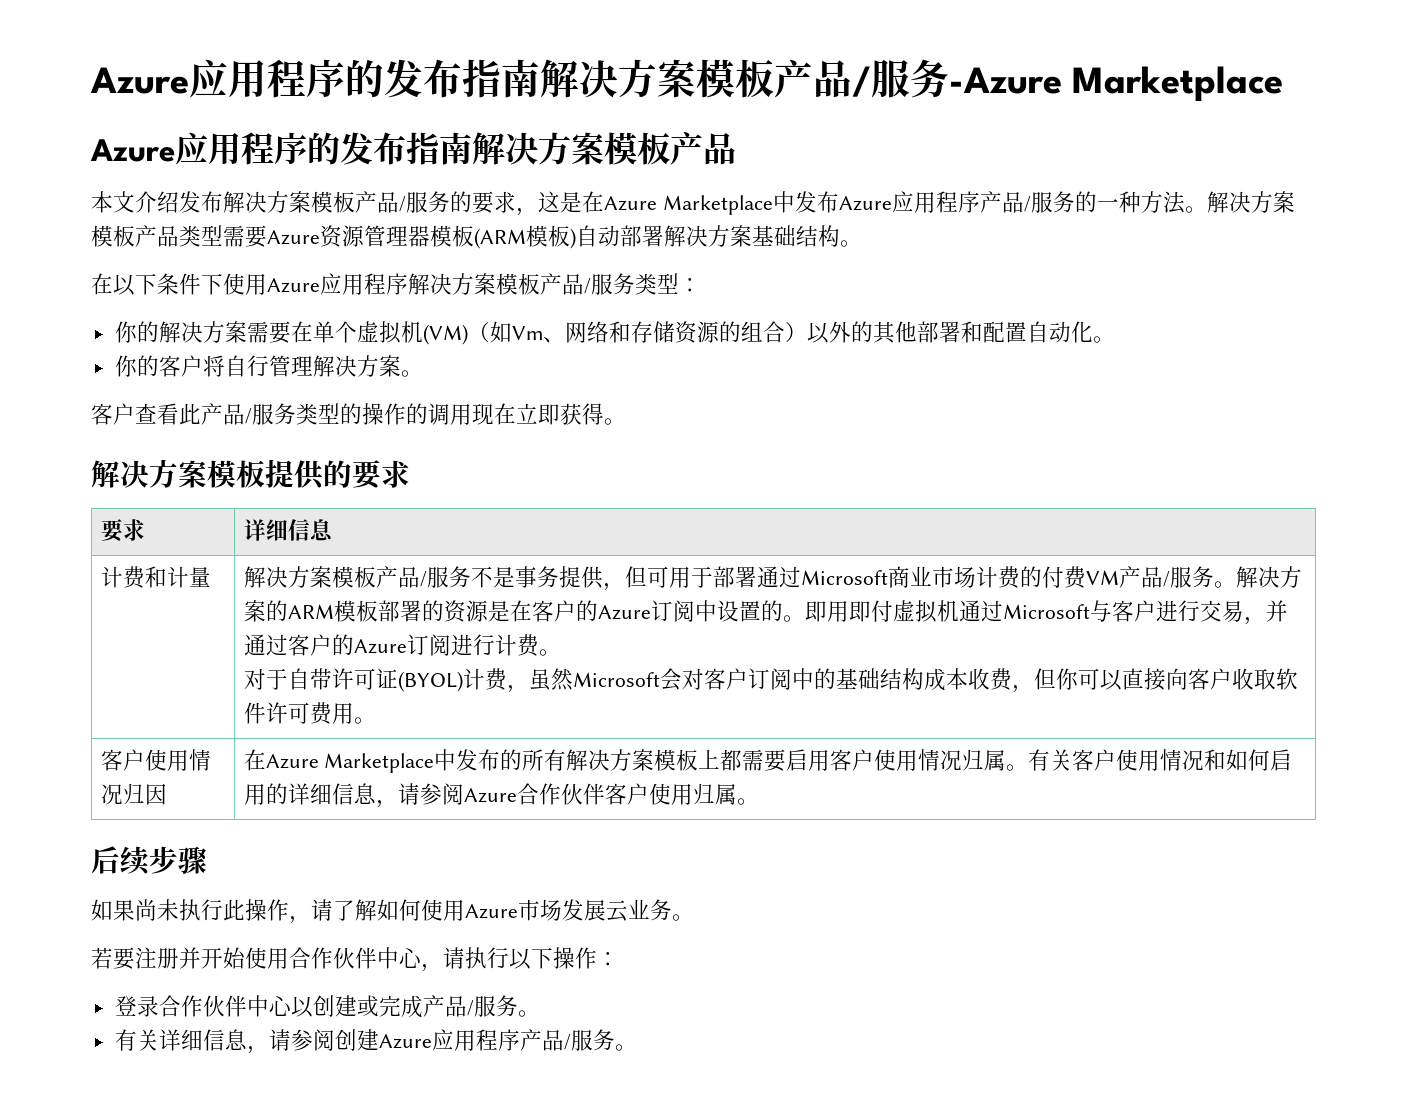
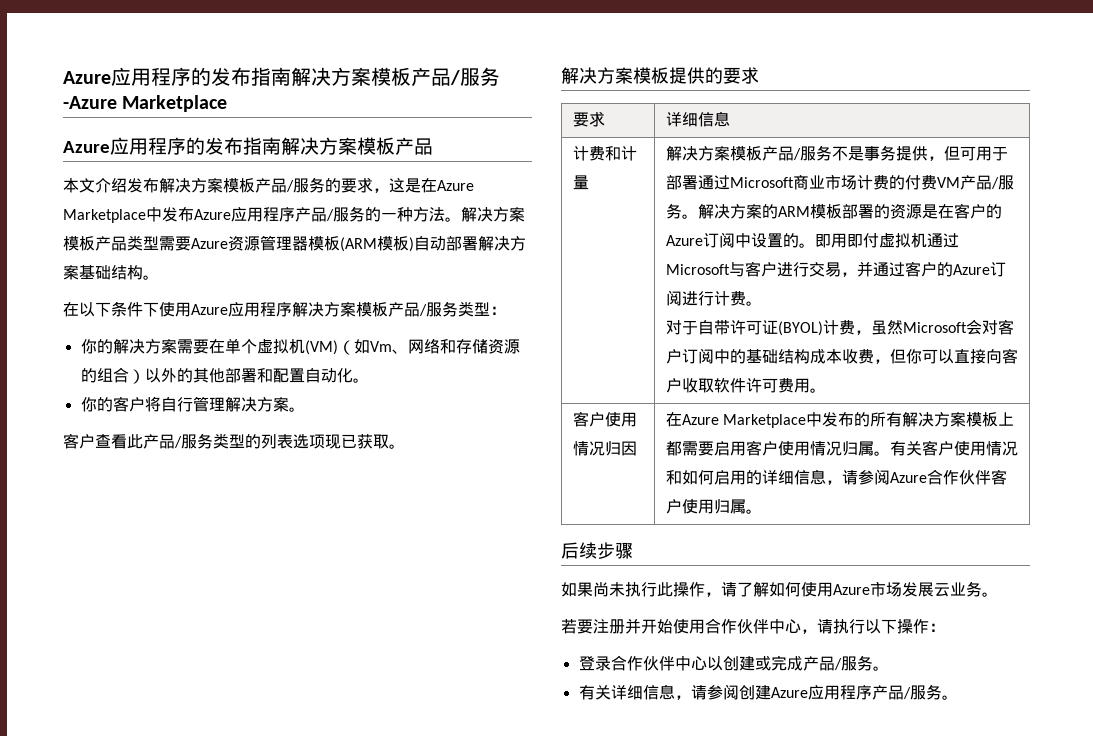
[362,403,604,425] 操作的调用现在立即获得 -> [261,434,389,449] 列表选项现已获取

